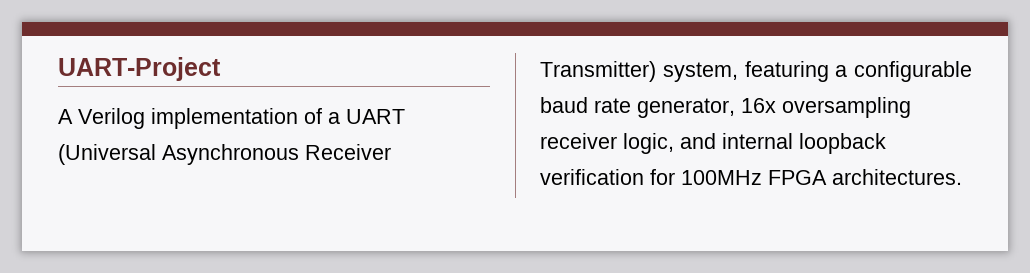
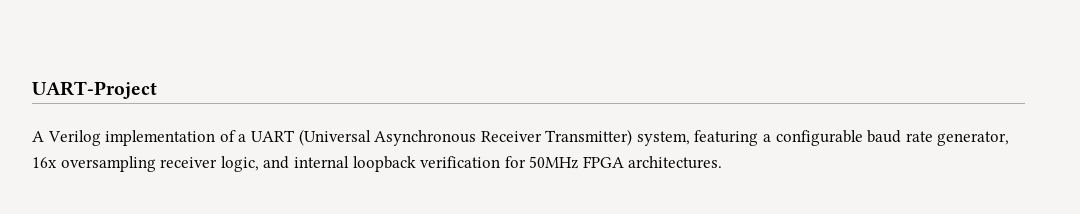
[681,170,762,185] 100MHz -> [529,156,579,169] 50MHz

